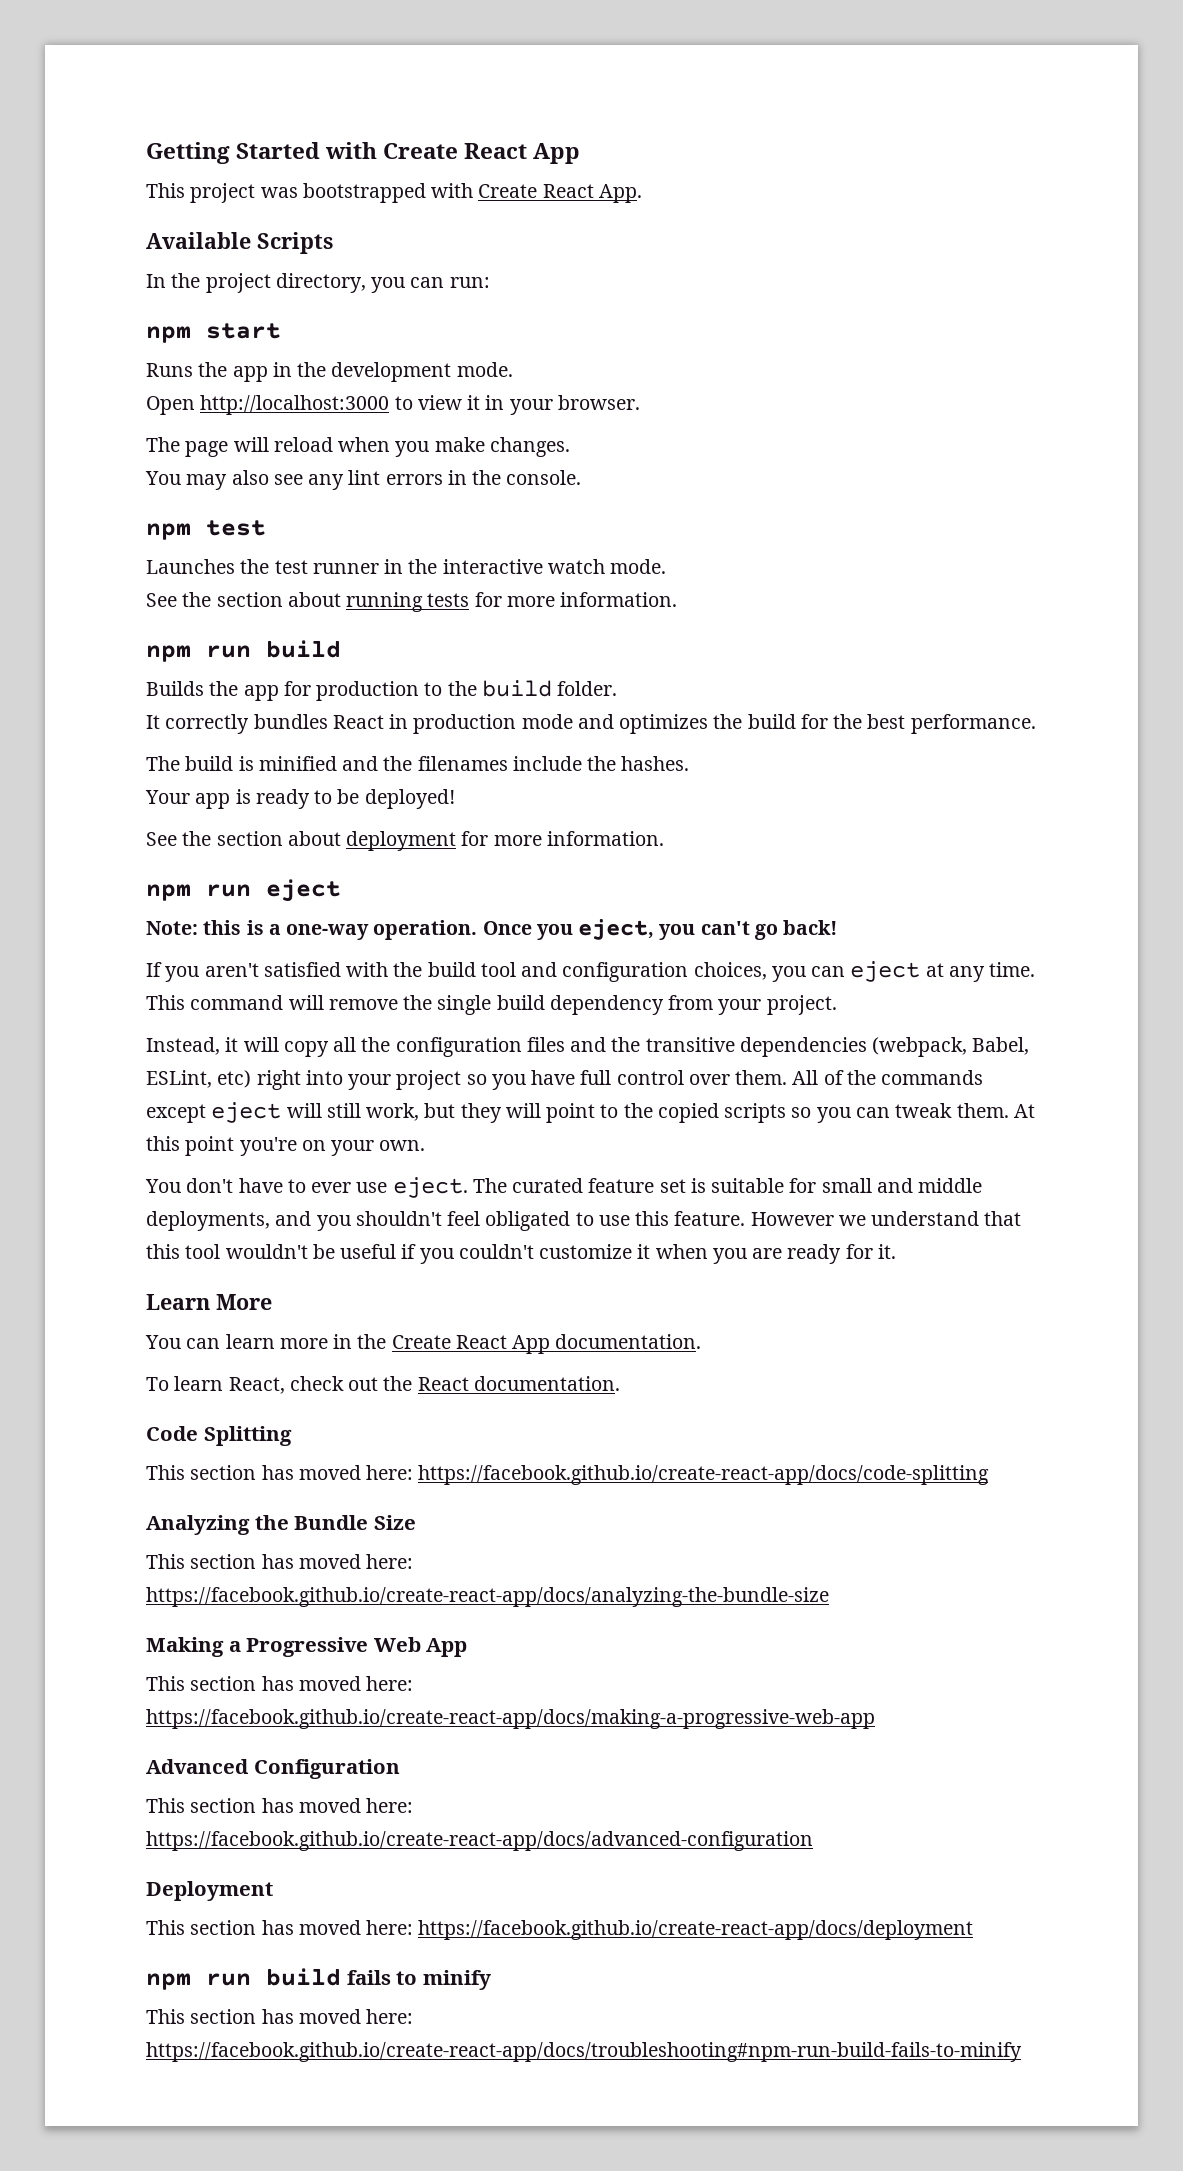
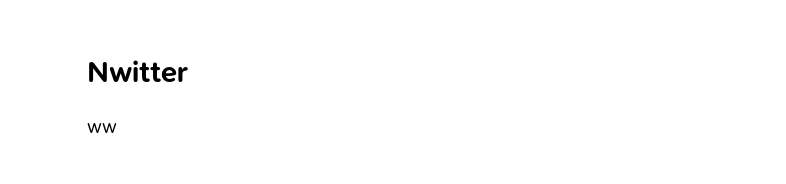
[146,142,581,164] [146,183,642,203] [146,232,333,254] [146,273,490,293] [146,323,281,343] [146,362,513,382] [146,395,640,415] [146,437,570,457] [145,470,582,490] [146,520,266,540] [146,559,667,574] [146,592,678,612] [146,640,341,662] [146,680,618,701] [146,714,1036,734] [146,756,690,771] [145,789,455,809] [146,831,664,851] [146,879,341,902] [146,919,838,940] [146,961,1036,982] [146,995,837,1015] [146,1037,1030,1057] [146,1070,984,1090] [146,1102,1035,1123] [146,1136,426,1156] [145,1177,983,1198] [146,1211,1022,1231] [146,1244,896,1264] [146,1294,272,1310] [145,1334,702,1354] [146,1376,620,1394] [146,1426,292,1446] [146,1465,990,1485] [146,1515,416,1535] [146,1554,414,1569] [146,1587,829,1607] [146,1637,468,1657] [146,1676,414,1691] [146,1709,875,1729] [146,1759,400,1779] [146,1798,414,1813] [146,1831,813,1851] [146,1881,273,1901] [146,1920,974,1940] [146,1968,491,1990] [146,2009,414,2024] [146,2042,1022,2062] Getting Started with Create React App // This project was bootstrapped with Create React App. // Available Scripts // In the project directory, you can run: // npm start // Runs the app in the development mode. // Open http://localhost:3000 to view it in your browser. // The page will reload when you make changes. // You may also see any lint errors in the console. // npm test // Launches the test runner in the interactive watch mode. // See the section about running tests for more information. // npm run build // Builds the app for production to the build folder. // It correctly bundles React in production mode and optimizes the build for the best performance. // The build is minified and the filenames include the hashes. // Your app is ready to be deployed! // See the section about deployment for more information. // npm run eject // Note: this is a one-way operation. Once you eject, you can't go back! // If you aren't satisfied with the build tool and configuration choices, you can eject at any time. This command will remove the single build dependency from your project. // Instead, it will copy all the configuration files and the transitive dependencies (webpack, Babel, ESLint, etc) right into your project so you have full control over them. All of the commands except eject will still work, but they will point to the copied scripts so you can tweak them. At this point you're on your own. // You don't have to ever use eject. The curated feature set is suitable for small and middle deployments, and you shouldn't feel obligated to use this feature. However we understand that this tool wouldn't be useful if you couldn't customize it when you are ready for it. // Learn More // You can learn more in the Create React App documentation. // To learn React, check out the React documentation. // Code Splitting // This section has moved here: https://facebook.github.io/create-react-app/docs/code-splitting // Analyzing the Bundle Size // This section has moved here: https://facebook.github.io/create-react-app/docs/analyzing-the-bundle-size // Making a Progressive Web App // This section has moved here: https://facebook.github.io/create-react-app/docs/making-a-progressive-web-app // Advanced Configuration // This section has moved here: https://facebook.github.io/create-react-app/docs/advanced-configuration // Deployment // This section has moved here: https://facebook.github.io/create-react-app/docs/deployment // npm run build fails to minify // This section has moved here: https://facebook.github.io/create-react-app/docs/troubleshooting#npm-run-build-fails-to-minify -> [87,60,188,83] [87,123,117,133] Nwitter // ww

